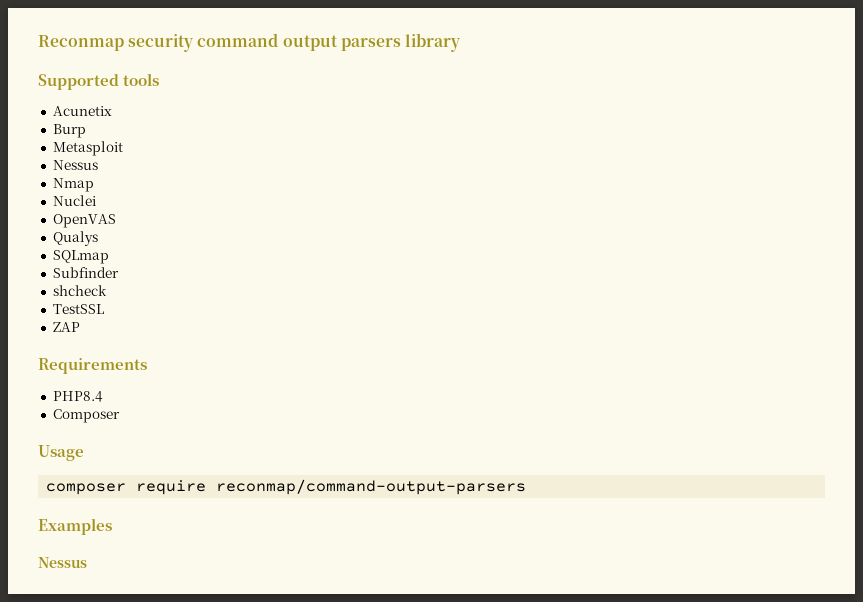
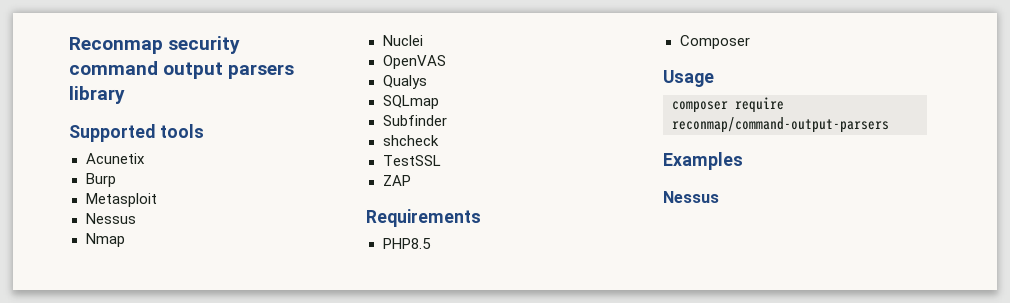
[52,391,103,402] PHP8.4 -> [382,238,431,249] PHP8.5

